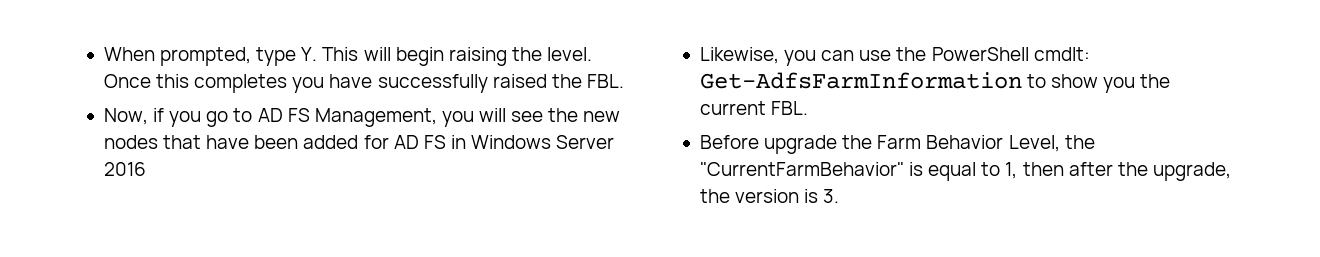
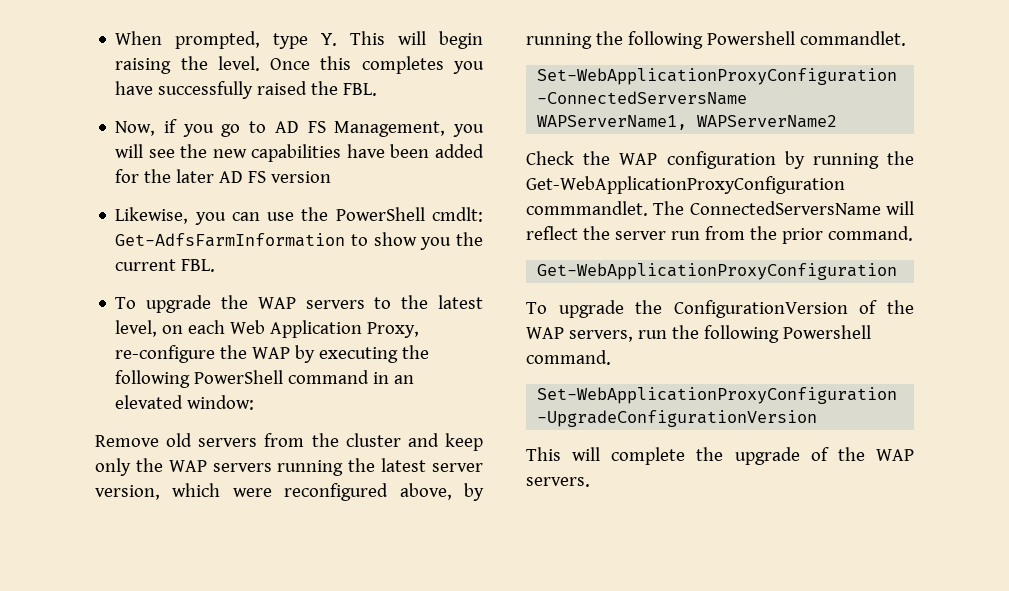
[103,135,202,149] nodes that -> [251,144,342,162] capabilities
[393,135,615,149] [103,162,146,176] AD FS in Windows Server 2016 -> [144,169,332,183] the later AD FS version
[699,135,1095,154] [699,162,1231,181] [699,189,840,203] Before upgrade the Farm Behavior Level, the "CurrentFarmBehavior" is equal to 1, then after the upgrade, the version is 3. -> [115,295,484,313] [115,320,420,338] [115,345,430,363] [115,370,415,388] [115,395,255,410] [95,433,483,451] [95,458,484,476] [95,483,484,501] [526,31,906,49] [537,68,898,85] [537,91,748,105] [537,115,838,130] [526,151,914,169] [526,176,845,194] [526,201,914,216] [526,226,913,244] [537,263,898,280] [526,300,914,318] [526,325,871,343] [526,350,611,365] [537,387,898,404] [537,410,818,427] [526,447,914,465] [526,477,590,487] To upgrade the WAP servers to the latest level, on each Web Application Proxy, re-configure the WAP by executing the following PowerShell command in an elevated window: // Remove old servers from the cluster and keep only the WAP servers running the latest server version, which were reconfigured above, by running the following Powershell commandlet. // Set-WebApplicationProxyConfiguration -ConnectedServersName WAPServerName1, WAPServerName2 // Check the WAP configuration by running the Get-WebApplicationProxyConfiguration commmandlet. The ConnectedServersName will reflect the server run from the prior command. // Get-WebApplicationProxyConfiguration // To upgrade the ConfigurationVersion of the WAP servers, run the following Powershell command. // Set-WebApplicationProxyConfiguration -UpgradeConfigurationVersion // This will complete the upgrade of the WAP servers.

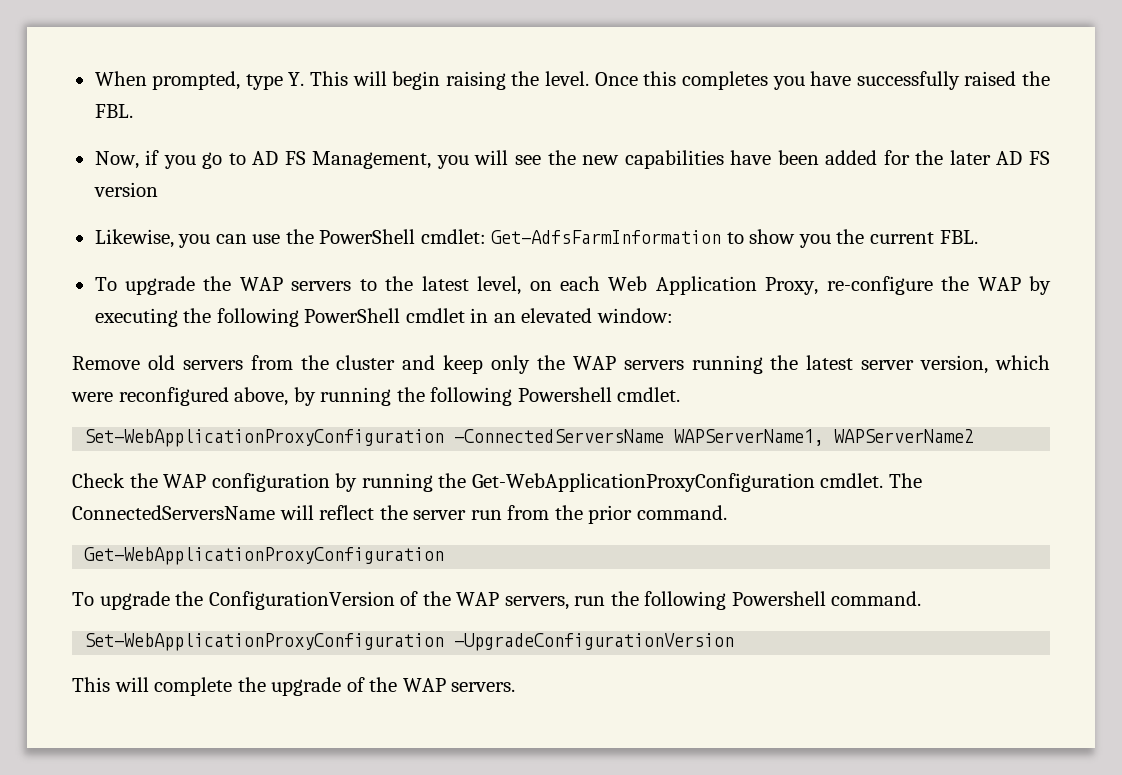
[431,207,483,222] cmdlt: -> [420,229,486,244] cmdlet:
[288,370,370,384] command -> [405,308,465,323] cmdlet
[799,31,906,46] commandlet. -> [617,387,681,402] cmdlet.
[526,201,648,216] commmandlet. -> [820,473,884,488] cmdlet.

